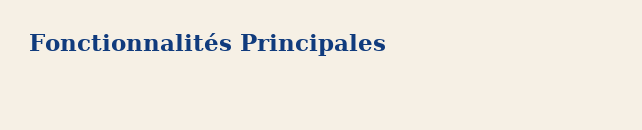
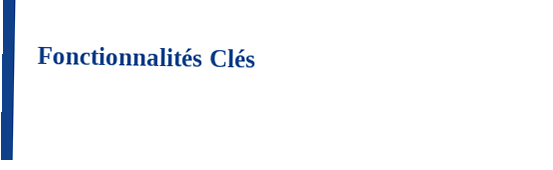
[239,34,386,56] Principales -> [208,48,256,68] Clés

